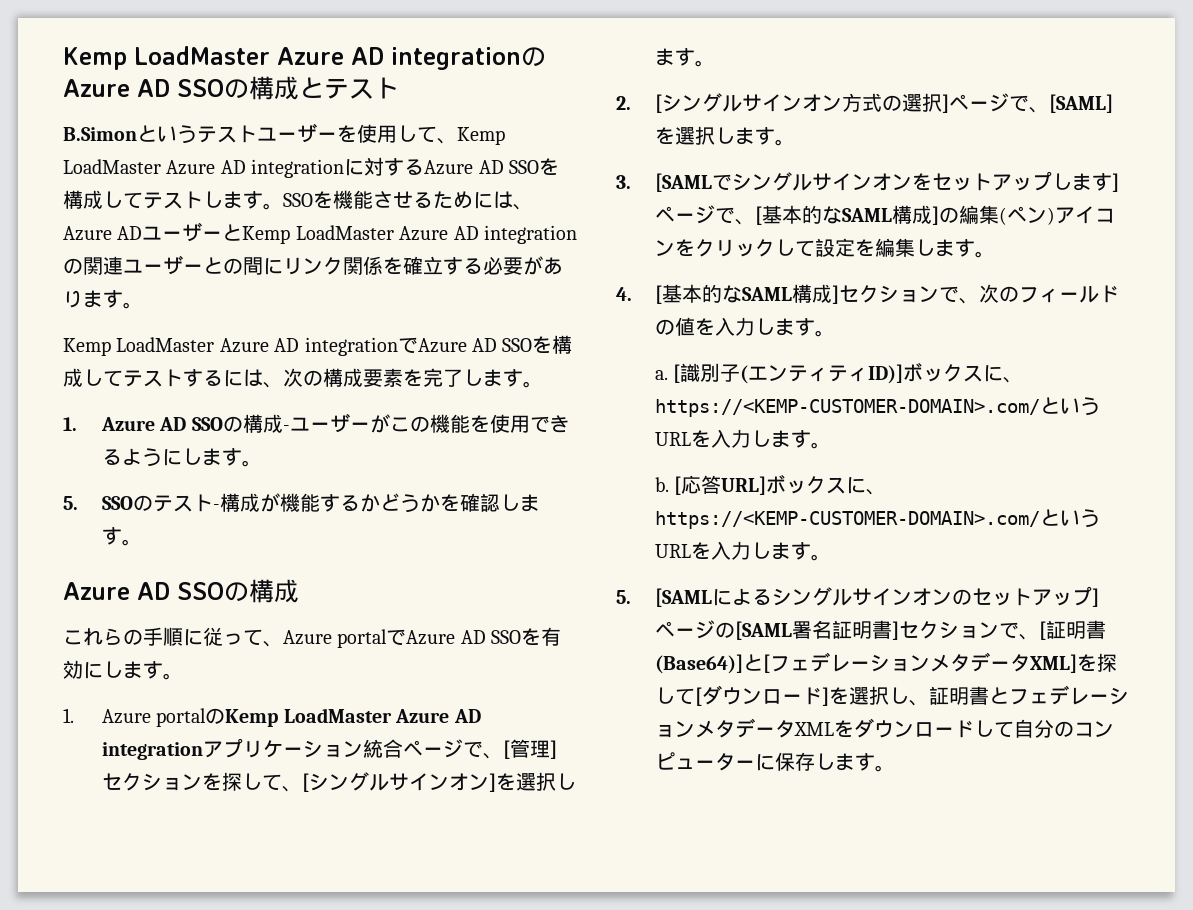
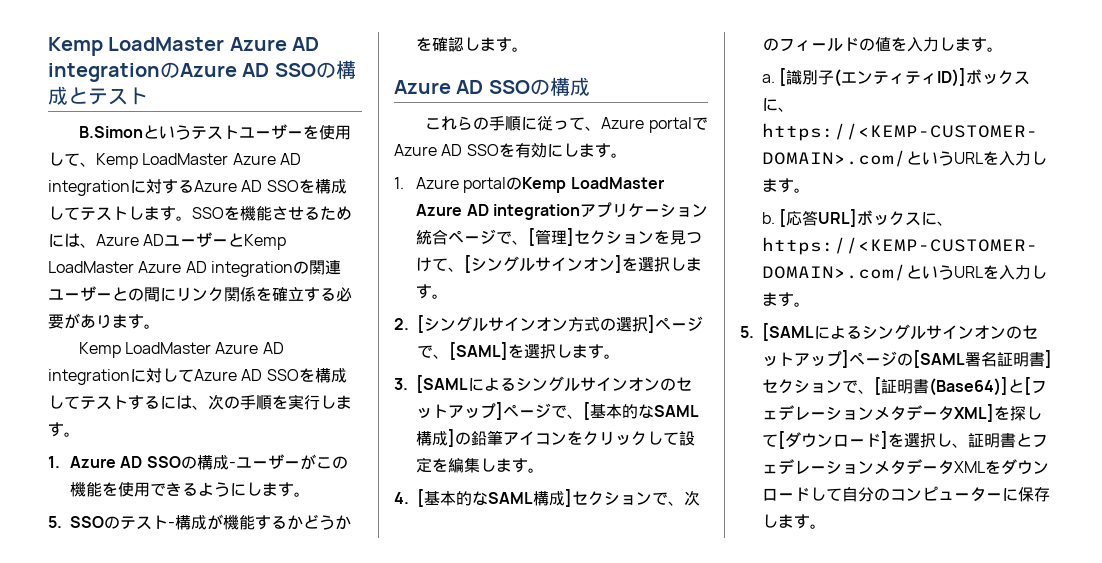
[397,337,418,354] で -> [130,368,194,383] に対して
[323,368,463,387] 構成要素を完了 -> [240,394,320,410] 手順を実行
[222,772,263,791] 探し -> [670,230,703,245] [416,257,433,272] 見つけ
[712,171,1113,191] でシングルサインオンをセットアップします -> [468,376,693,392] [416,403,497,419] によるシングルサインオンのセットアップ
[959,205,1056,225] 編集(ペン) -> [471,430,504,446] 鉛筆

